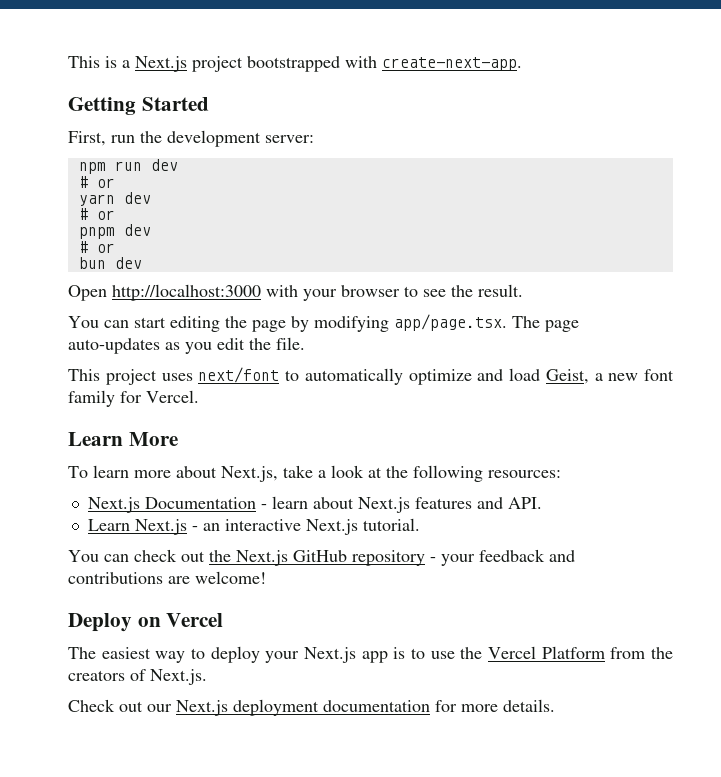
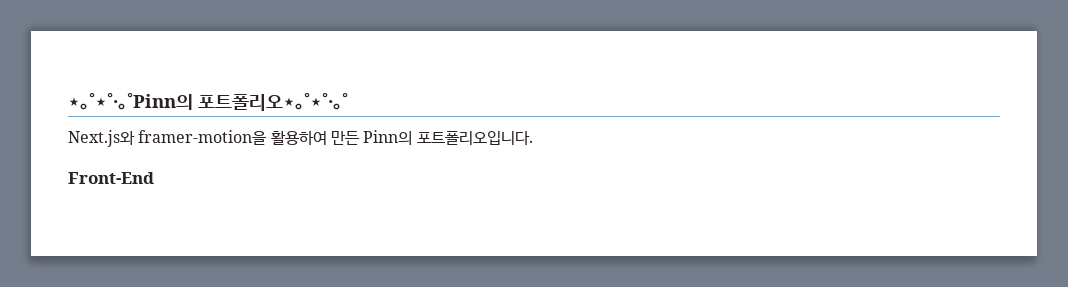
[68,56,522,72] [68,97,209,115] [68,130,314,147] [78,159,178,174] [78,176,115,188] [78,192,151,206] [78,208,115,220] [78,224,151,239] [78,241,115,253] [78,257,142,269] [68,284,523,301] [68,314,579,332] [68,337,305,354] [68,367,674,385] [68,390,199,407] [68,432,178,446] [68,465,561,482] [87,496,542,513] [87,518,420,535] [68,549,575,566] [68,571,266,584] [68,613,224,632] [68,646,673,663] [68,669,207,685] [68,699,555,716] This is a Next.js project bootstrapped with create-next-app. // Getting Started // First, run the development server: // npm run dev // # or // yarn dev // # or // pnpm dev // # or // bun dev // Open http://localhost:3000 with your browser to see the result. // You can start editing the page by modifying app/page.tsx. The page auto-updates as you edit the file. // This project uses next/font to automatically optimize and load Geist, a new font family for Vercel. // Learn More // To learn more about Next.js, take a look at the following resources: // Next.js Documentation - learn about Next.js features and API. // Learn Next.js - an interactive Next.js tutorial. // You can check out the Next.js GitHub repository - your feedback and contributions are welcome! // Deploy on Vercel // The easiest way to deploy your Next.js app is to use the Vercel Platform from the creators of Next.js. // Check out our Next.js deployment documentation for more details. -> [68,93,348,111] [68,130,533,147] [68,172,154,184] ⋆｡˚⋆˚·｡˚Pinn의 포트폴리오⋆｡˚⋆˚·｡˚ // Next.js와 framer-motion을 활용하여 만든 Pinn의 포트폴리오입니다. // Front-End

